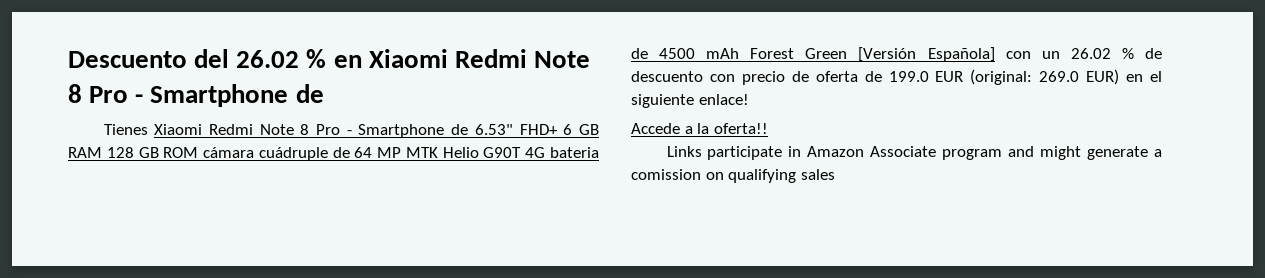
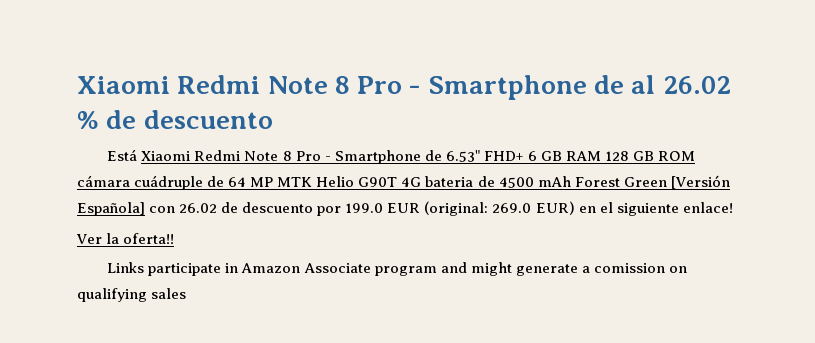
[68,49,591,68] [68,84,324,107] [103,124,148,135] Descuento del 26.02 % en Xiaomi Redmi Note 8 Pro - Smartphone de // Tienes -> [77,75,731,100] [77,110,273,129] [107,149,138,161] Xiaomi Redmi Note 8 Pro - Smartphone de al 26.02 % de descuento // Está
[1041,48,1162,59] [631,71,882,85] un 26.02 % de descuento con precio de oferta de -> [179,202,342,216] 26.02 de descuento por
[631,123,693,134] Accede a -> [76,234,102,244] Ver

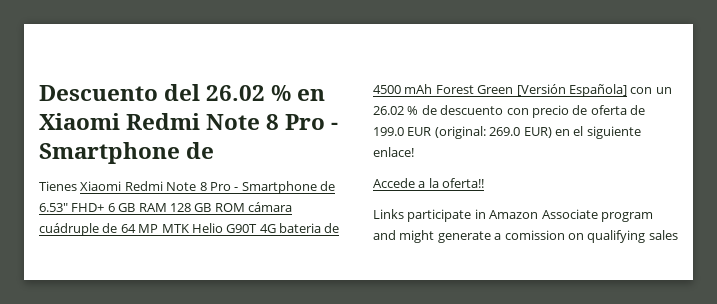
[77,75,731,100] [77,110,273,129] [107,149,138,161] Xiaomi Redmi Note 8 Pro - Smartphone de al 26.02 % de descuento // Está -> [39,84,326,101] [39,113,339,130] [39,142,215,164] [39,181,77,191] Descuento del 26.02 % en Xiaomi Redmi Note 8 Pro - Smartphone de // Tienes
[179,202,342,216] 26.02 de descuento por -> [655,87,672,94] [373,105,645,118] un 26.02 % de descuento con precio de oferta de
[76,234,102,244] Ver -> [373,178,426,188] Accede a

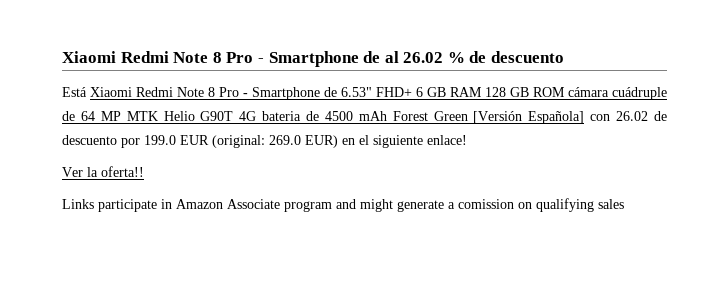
[39,84,326,101] [39,113,339,130] [39,142,215,164] [39,181,77,191] Descuento del 26.02 % en Xiaomi Redmi Note 8 Pro - Smartphone de // Tienes -> [62,51,565,67] [62,87,87,97] Xiaomi Redmi Note 8 Pro - Smartphone de al 26.02 % de descuento // Está
[655,87,672,94] [373,105,645,118] un 26.02 % de descuento con precio de oferta de -> [616,111,667,121] [62,135,140,148] 26.02 de descuento por
[373,178,426,188] Accede a -> [62,167,83,177] Ver

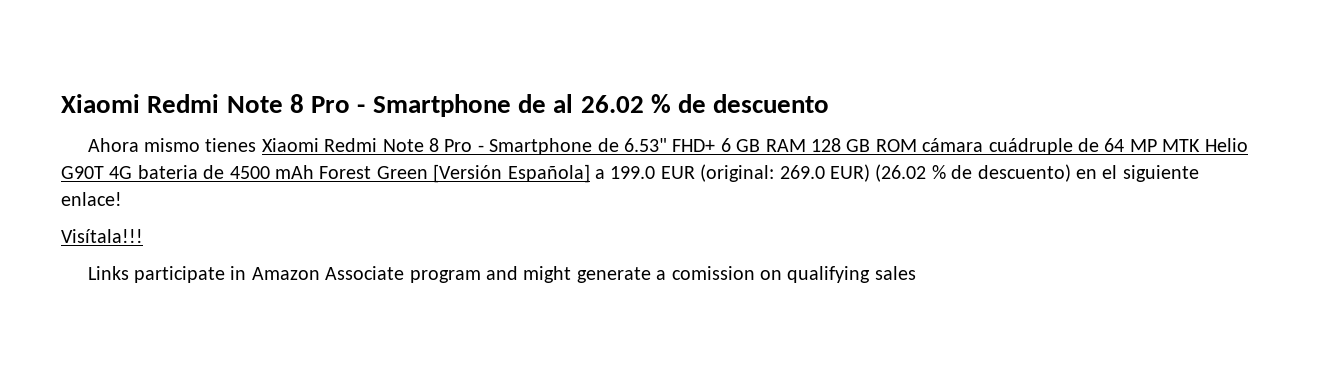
[62,87,87,97] Está -> [87,138,257,152] Ahora mismo tienes
[590,111,667,121] [62,135,140,148] con 26.02 de descuento por -> [594,169,605,179] a
(338, 141) none -> [875,164,1071,182] (26.02 % de descuento)
[62,166,144,177] Ver la oferta!! -> [61,229,143,243] Visítala!!!

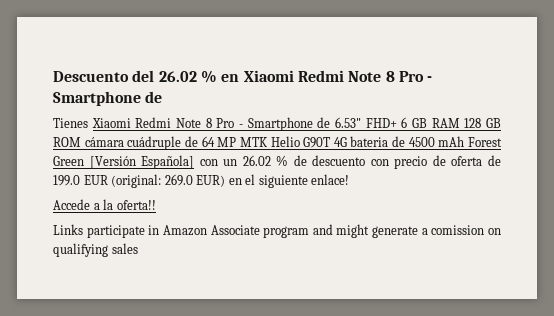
[61,94,830,117] [87,138,257,152] Xiaomi Redmi Note 8 Pro - Smartphone de al 26.02 % de descuento // Ahora mismo tienes -> [53,70,433,83] [53,91,163,106] [53,118,88,128] Descuento del 26.02 % en Xiaomi Redmi Note 8 Pro - Smartphone de // Tienes
[594,169,605,179] a -> [199,155,502,169] con un 26.02 % de descuento con precio de oferta de
[875,164,1071,182] (26.02 % de descuento) -> (226, 181) none
[61,229,143,243] Visítala!!! -> [53,199,156,210] Accede a la oferta!!

